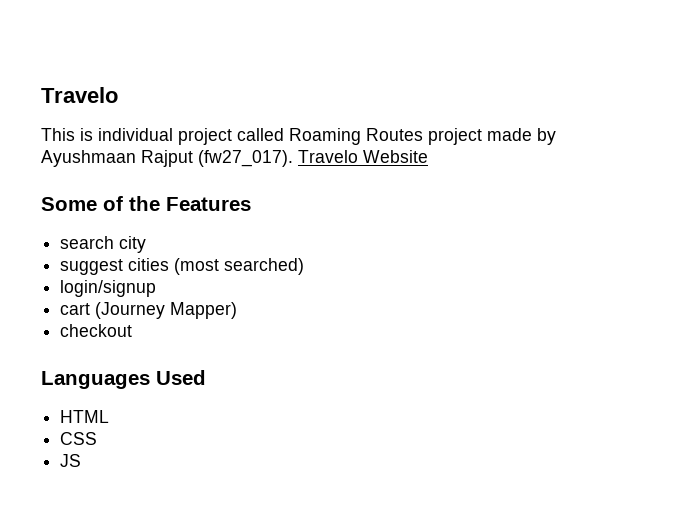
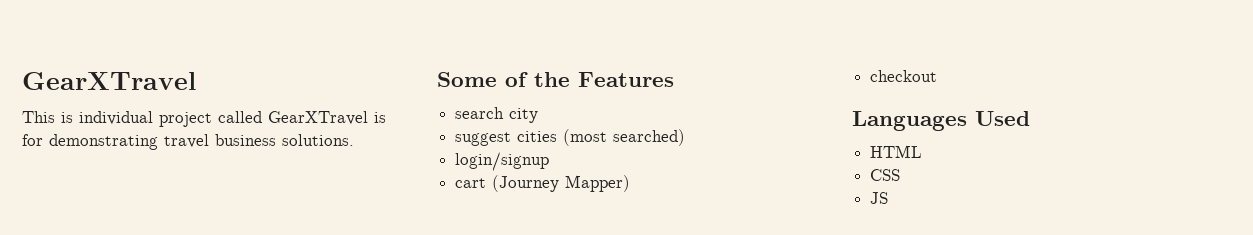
[41,87,118,103] Travelo -> [22,72,196,90] GearXTravel
[289,128,556,145] [41,150,428,167] Roaming Routes project made by Ayushmaan Rajput (fw27_017). Travelo Website -> [268,111,386,125] [22,134,354,150] GearXTravel is for demonstrating travel business solutions.

